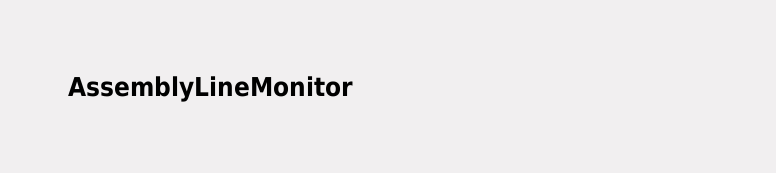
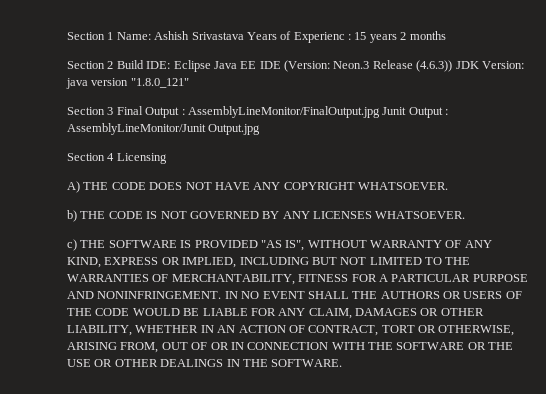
[68,76,353,102] AssemblyLineMonitor -> [67,31,446,43] [67,60,524,72] [66,78,189,89] [67,106,448,118] [67,123,261,135] [67,153,167,164] [67,181,448,193] [67,210,466,222] [67,239,492,251] [67,257,471,268] [67,274,528,285] [67,291,522,299] [67,308,484,319] [67,325,515,336] [67,342,514,353] [67,359,343,367] Section 1 Name: Ashish Srivastava Years of Experienc : 15 years 2 months // Section 2 Build IDE: Eclipse Java EE IDE (Version: Neon.3 Release (4.6.3)) JDK Version: java version "1.8.0_121" // Section 3 Final Output : AssemblyLineMonitor/FinalOutput.jpg Junit Output : AssemblyLineMonitor/Junit Output.jpg // Section 4 Licensing // A) THE CODE DOES NOT HAVE ANY COPYRIGHT WHATSOEVER. // b) THE CODE IS NOT GOVERNED BY ANY LICENSES WHATSOEVER. // c) THE SOFTWARE IS PROVIDED "AS IS", WITHOUT WARRANTY OF ANY KIND, EXPRESS OR IMPLIED, INCLUDING BUT NOT LIMITED TO THE WARRANTIES OF MERCHANTABILITY, FITNESS FOR A PARTICULAR PURPOSE AND NONINFRINGEMENT. IN NO EVENT SHALL THE AUTHORS OR USERS OF THE CODE WOULD BE LIABLE FOR ANY CLAIM, DAMAGES OR OTHER LIABILITY, WHETHER IN AN ACTION OF CONTRACT, TORT OR OTHERWISE, ARISING FROM, OUT OF OR IN CONNECTION WITH THE SOFTWARE OR THE USE OR OTHER DEALINGS IN THE SOFTWARE.

